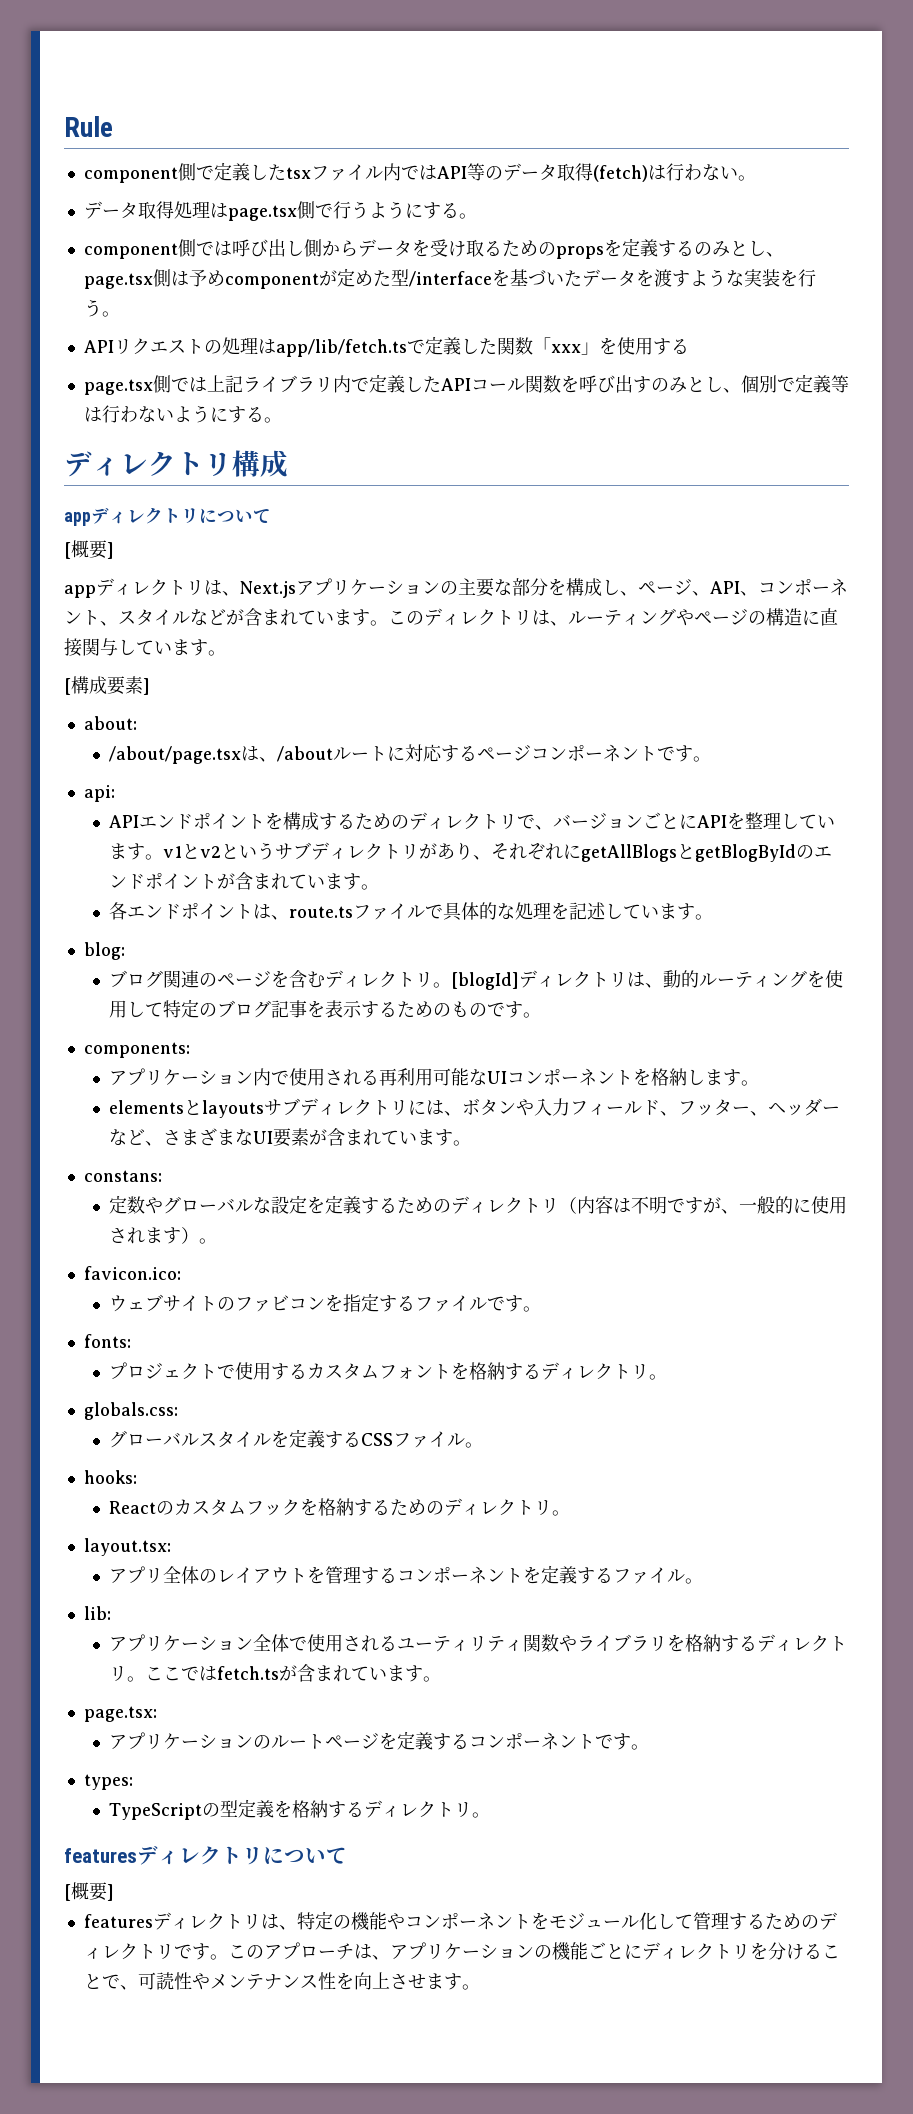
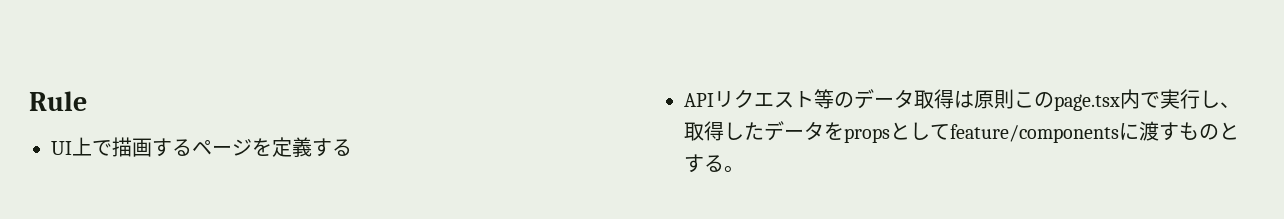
[83,162,756,183] [83,201,477,221] [83,238,784,259] [83,268,816,289] [83,299,120,317] [83,336,689,357] [83,374,849,395] [83,405,282,423] [64,450,288,478] [64,507,271,526] [64,540,114,559] [64,578,848,598] [64,608,838,626] [64,638,226,657] [64,676,150,695] [83,716,137,730] [109,744,712,764] [83,785,115,802] [109,812,836,830] [109,842,833,862] [109,872,380,890] [109,902,714,921] [83,942,125,960] [109,970,844,990] [109,999,542,1018] [83,1042,190,1058] [109,1068,760,1086] [109,1098,841,1118] [109,1128,472,1147] [83,1170,162,1182] [109,1195,848,1214] [109,1227,218,1244] [83,1266,181,1280] [109,1293,542,1312] [83,1334,131,1348] [109,1362,668,1380] [83,1402,178,1420] [109,1429,484,1448] [83,1470,137,1484] [109,1498,571,1516] [83,1538,171,1556] [109,1565,704,1584] [83,1606,111,1620] [109,1634,848,1652] [109,1664,442,1682] [83,1706,157,1722] [109,1731,650,1750] [83,1774,133,1790] [109,1799,490,1820] [64,1845,347,1865] [64,1882,114,1901] [83,1911,837,1931] [83,1942,840,1961] [83,1972,462,1990] component側で定義したtsxファイル内ではAPI等のデータ取得(fetch)は行わない。 // データ取得処理はpage.tsx側で行うようにする。 // component側では呼び出し側からデータを受け取るためのpropsを定義するのみとし、page.tsx側は予めcomponentが定めた型/interfaceを基づいたデータを渡すような実装を行う。 // APIリクエストの処理はapp/lib/fetch.tsで定義した関数「xxx」を使用する // page.tsx側では上記ライブラリ内で定義したAPIコール関数を呼び出すのみとし、個別で定義等は行わないようにする。 // ディレクトリ構成 // appディレクトリについて // [概要] // appディレクトリは、Next.jsアプリケーションの主要な部分を構成し、ページ、API、コンポーネント、スタイルなどが含まれています。このディレクトリは、ルーティングやページの構造に直接関与しています。 // [構成要素] // about: // /about/page.tsxは、/aboutルートに対応するページコンポーネントです。 // api: // APIエンドポイントを構成するためのディレクトリで、バージョンごとにAPIを整理しています。v1とv2というサブディレクトリがあり、それぞれにgetAllBlogsとgetBlogByIdのエンドポイントが含まれています。 // 各エンドポイントは、route.tsファイルで具体的な処理を記述しています。 // blog: // ブログ関連のページを含むディレクトリ。[blogId]ディレクトリは、動的ルーティングを使用して特定のブログ記事を表示するためのものです。 // components: // アプリケーション内で使用される再利用可能なUIコンポーネントを格納します。 // elementsとlayoutsサブディレクトリには、ボタンや入力フィールド、フッター、ヘッダーなど、さまざまなUI要素が含まれています。 // constans: // 定数やグローバルな設定を定義するためのディレクトリ（内容は不明ですが、一般的に使用されます）。 // favicon.ico: // ウェブサイトのファビコンを指定するファイルです。 // fonts: // プロジェクトで使用するカスタムフォントを格納するディレクトリ。 // globals.css: // グローバルスタイルを定義するCSSファイル。 // hooks: // Reactのカスタムフックを格納するためのディレクトリ。 // layout.tsx: // アプリ全体のレイアウトを管理するコンポーネントを定義するファイル。 // lib: // アプリケーション全体で使用されるユーティリティ関数やライブラリを格納するディレクトリ。ここではfetch.tsが含まれています。 // page.tsx: // アプリケーションのルートページを定義するコンポーネントです。 // types: // TypeScriptの型定義を格納するディレクトリ。 // featuresディレクトリについて // [概要] // featuresディレクトリは、特定の機能やコンポーネントをモジュール化して管理するためのディレクトリです。このアプローチは、アプリケーションの機能ごとにディレクトリを分けることで、可読性やメンテナンス性を向上させます -> [51,137,352,157] [684,89,1240,111] [684,121,1239,143] [684,154,724,173] UI上で描画するページを定義する // APIリクエスト等のデータ取得は原則このpage.tsx内で実行し、取得したデータをpropsとしてfeature/componentsに渡すものとする

